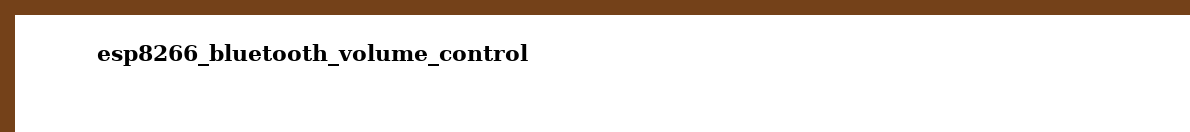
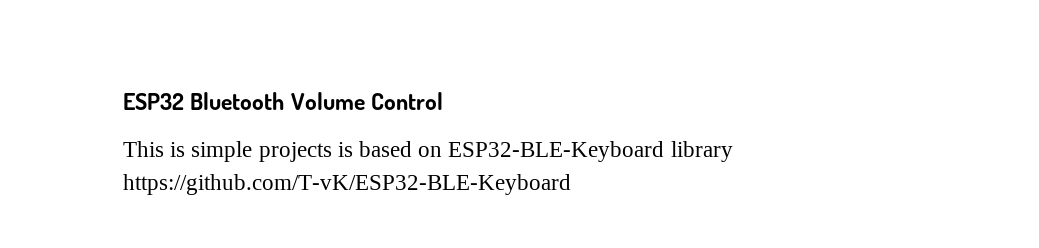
[97,44,528,66] esp8266_bluetooth_volume_control -> [123,92,444,110] [123,141,733,162] [123,174,571,195] ESP32 Bluetooth Volume Control // This is simple projects is based on ESP32-BLE-Keyboard library https://github.com/T-vK/ESP32-BLE-Keyboard

